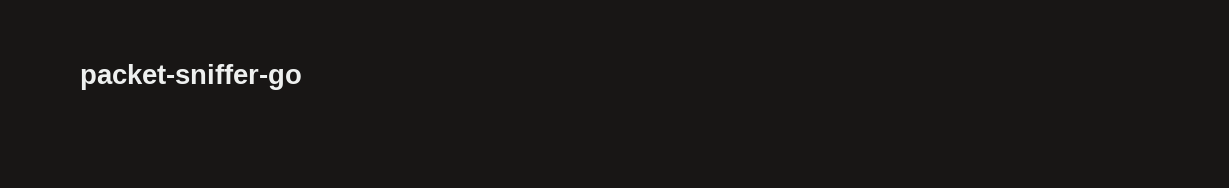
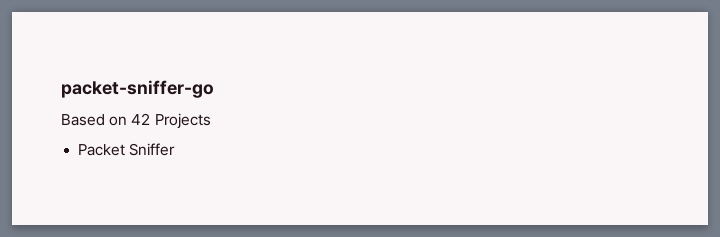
(302, 77) none -> [61,113,211,129] [78,143,176,156] // Based on 42 Projects // Packet Sniffer

